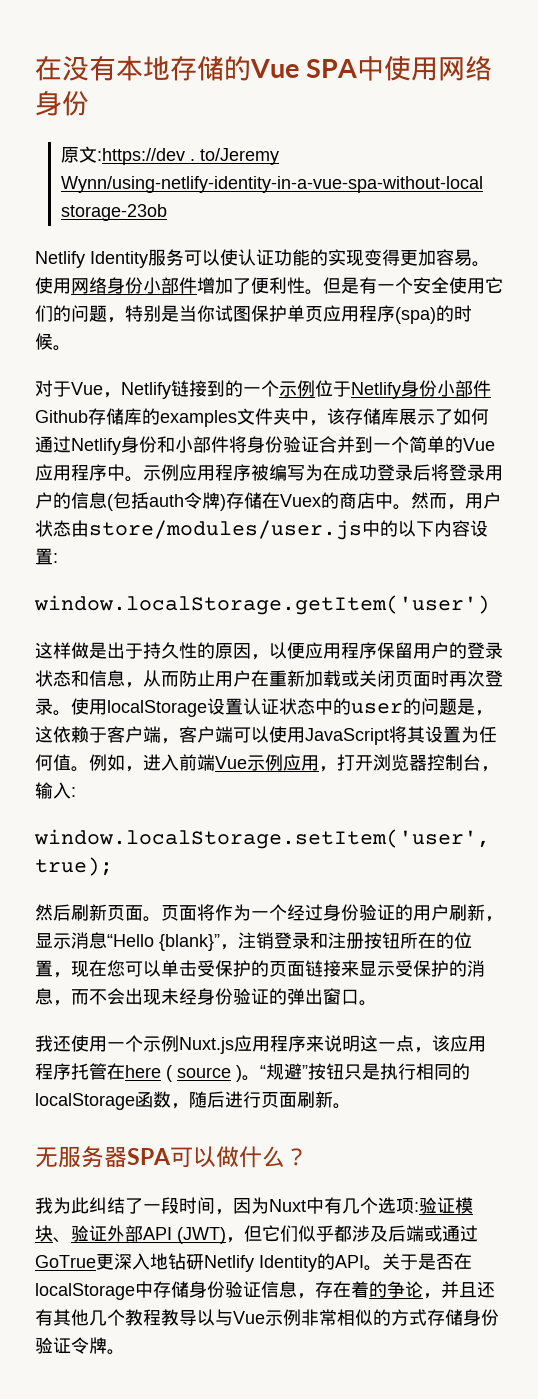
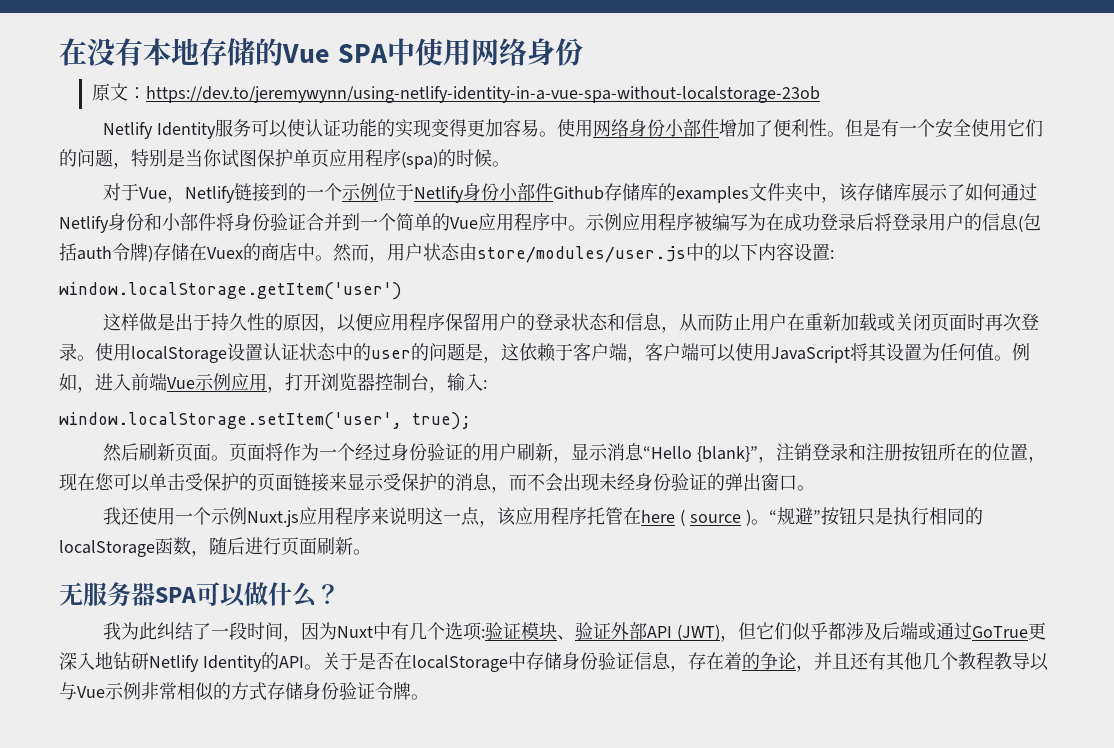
[97,148,280,165] [61,176,484,193] [61,204,168,221] :https://dev . to/Jeremy Wynn/using-netlify-identity-in-a-vue-spa-without-local storage-23ob -> [127,86,820,103] ：https://dev.to/jeremywynn/using-netlify-identity-in-a-vue-spa-without-localstorage-23ob

